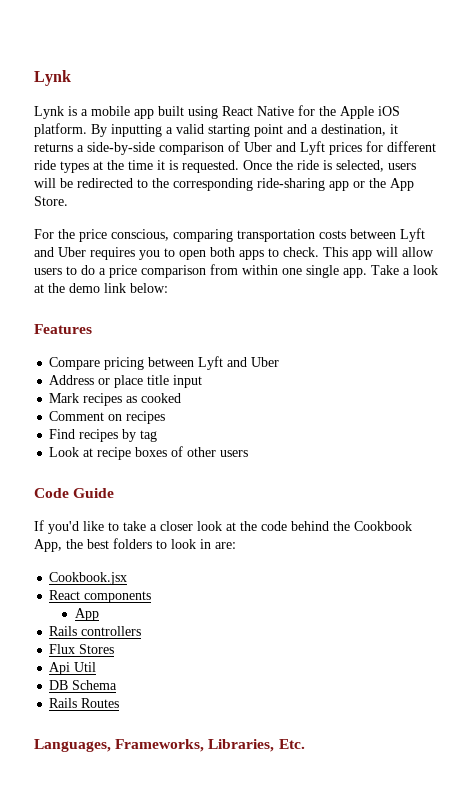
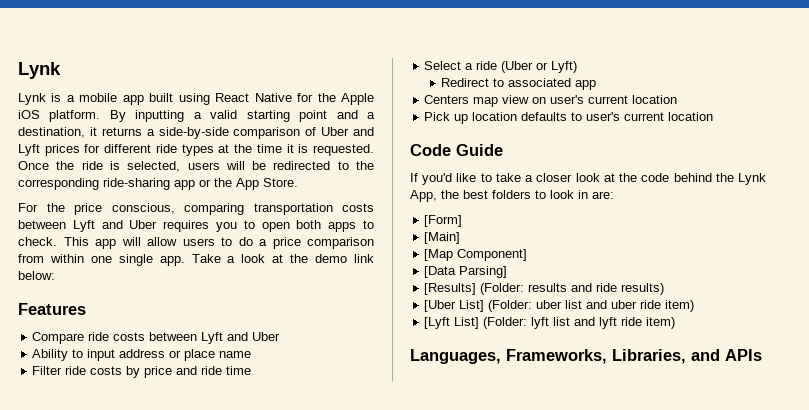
[104,357,145,370] pricing -> [88,332,146,341] ride costs
[49,375,203,388] [49,393,182,406] [49,411,166,424] [49,429,158,442] [49,446,249,460] Address or place title input // Mark recipes as cooked // Comment on recipes // Find recipes by tag // Look at recipe boxes of other users -> [32,349,252,361] [32,366,252,378] [424,61,578,73] [441,78,597,90] [424,95,678,107] [424,112,714,124] Ability to input address or place name // Filter ride costs by price and ride time // Select a ride (Uber or Lyft) // Redirect to associated app // Centers map view on user's current location // Pick up location defaults to user's current location
[354,521,412,531] Cookbook -> [738,173,766,185] Lynk
[49,572,128,585] [49,590,152,603] [75,608,100,621] [49,626,142,636] [49,644,115,654] [49,662,97,675] [49,680,118,690] [49,698,120,708] Cookbook.jsx // React components // App // Rails controllers // Flux Stores // Api Util // DB Schema // Rails Routes -> [424,215,463,227] [424,232,461,244] [424,249,528,261] [424,266,508,278] [424,283,665,295] [424,300,695,312] [424,317,676,329] [Form] // [Main] // [Map Component] // [Data Parsing] // [Results] (Folder: results and ride results) // [Uber List] (Folder: uber list and uber ride item) // [Lyft List] (Folder: lyft list and lyft ride item)
[278,739,305,749] Etc. -> [691,349,762,361] and APIs

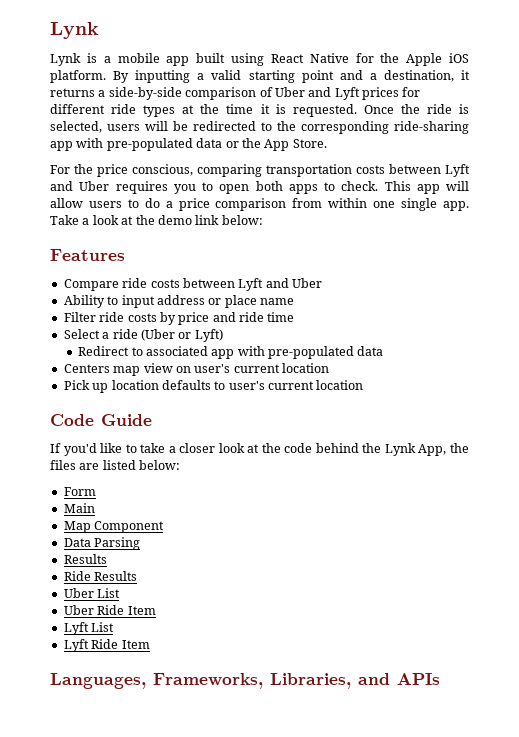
(195, 185) none -> [76,138,223,151] with pre-populated data
(597, 85) none -> [237,346,384,359] with pre-populated data
[463,190,614,199] [424,215,463,227] [424,232,461,244] [424,249,528,261] [424,266,508,278] [424,283,665,295] [424,300,695,312] [424,317,676,329] best folders to look in are: // [Form] // [Main] // [Map Component] // [Data Parsing] // [Results] (Folder: results and ride results) // [Uber List] (Folder: uber list and uber ride item) // [Lyft List] (Folder: lyft list and lyft ride item) -> [50,460,181,470] [63,487,96,496] [63,503,95,513] [63,521,165,533] [63,537,141,550] [63,554,107,564] [63,571,138,581] [63,588,121,598] [63,605,156,615] [63,622,115,635] [63,639,150,652] files are listed below: // Form // Main // Map Component // Data Parsing // Results // Ride Results // Uber List // Uber Ride Item // Lyft List // Lyft Ride Item

